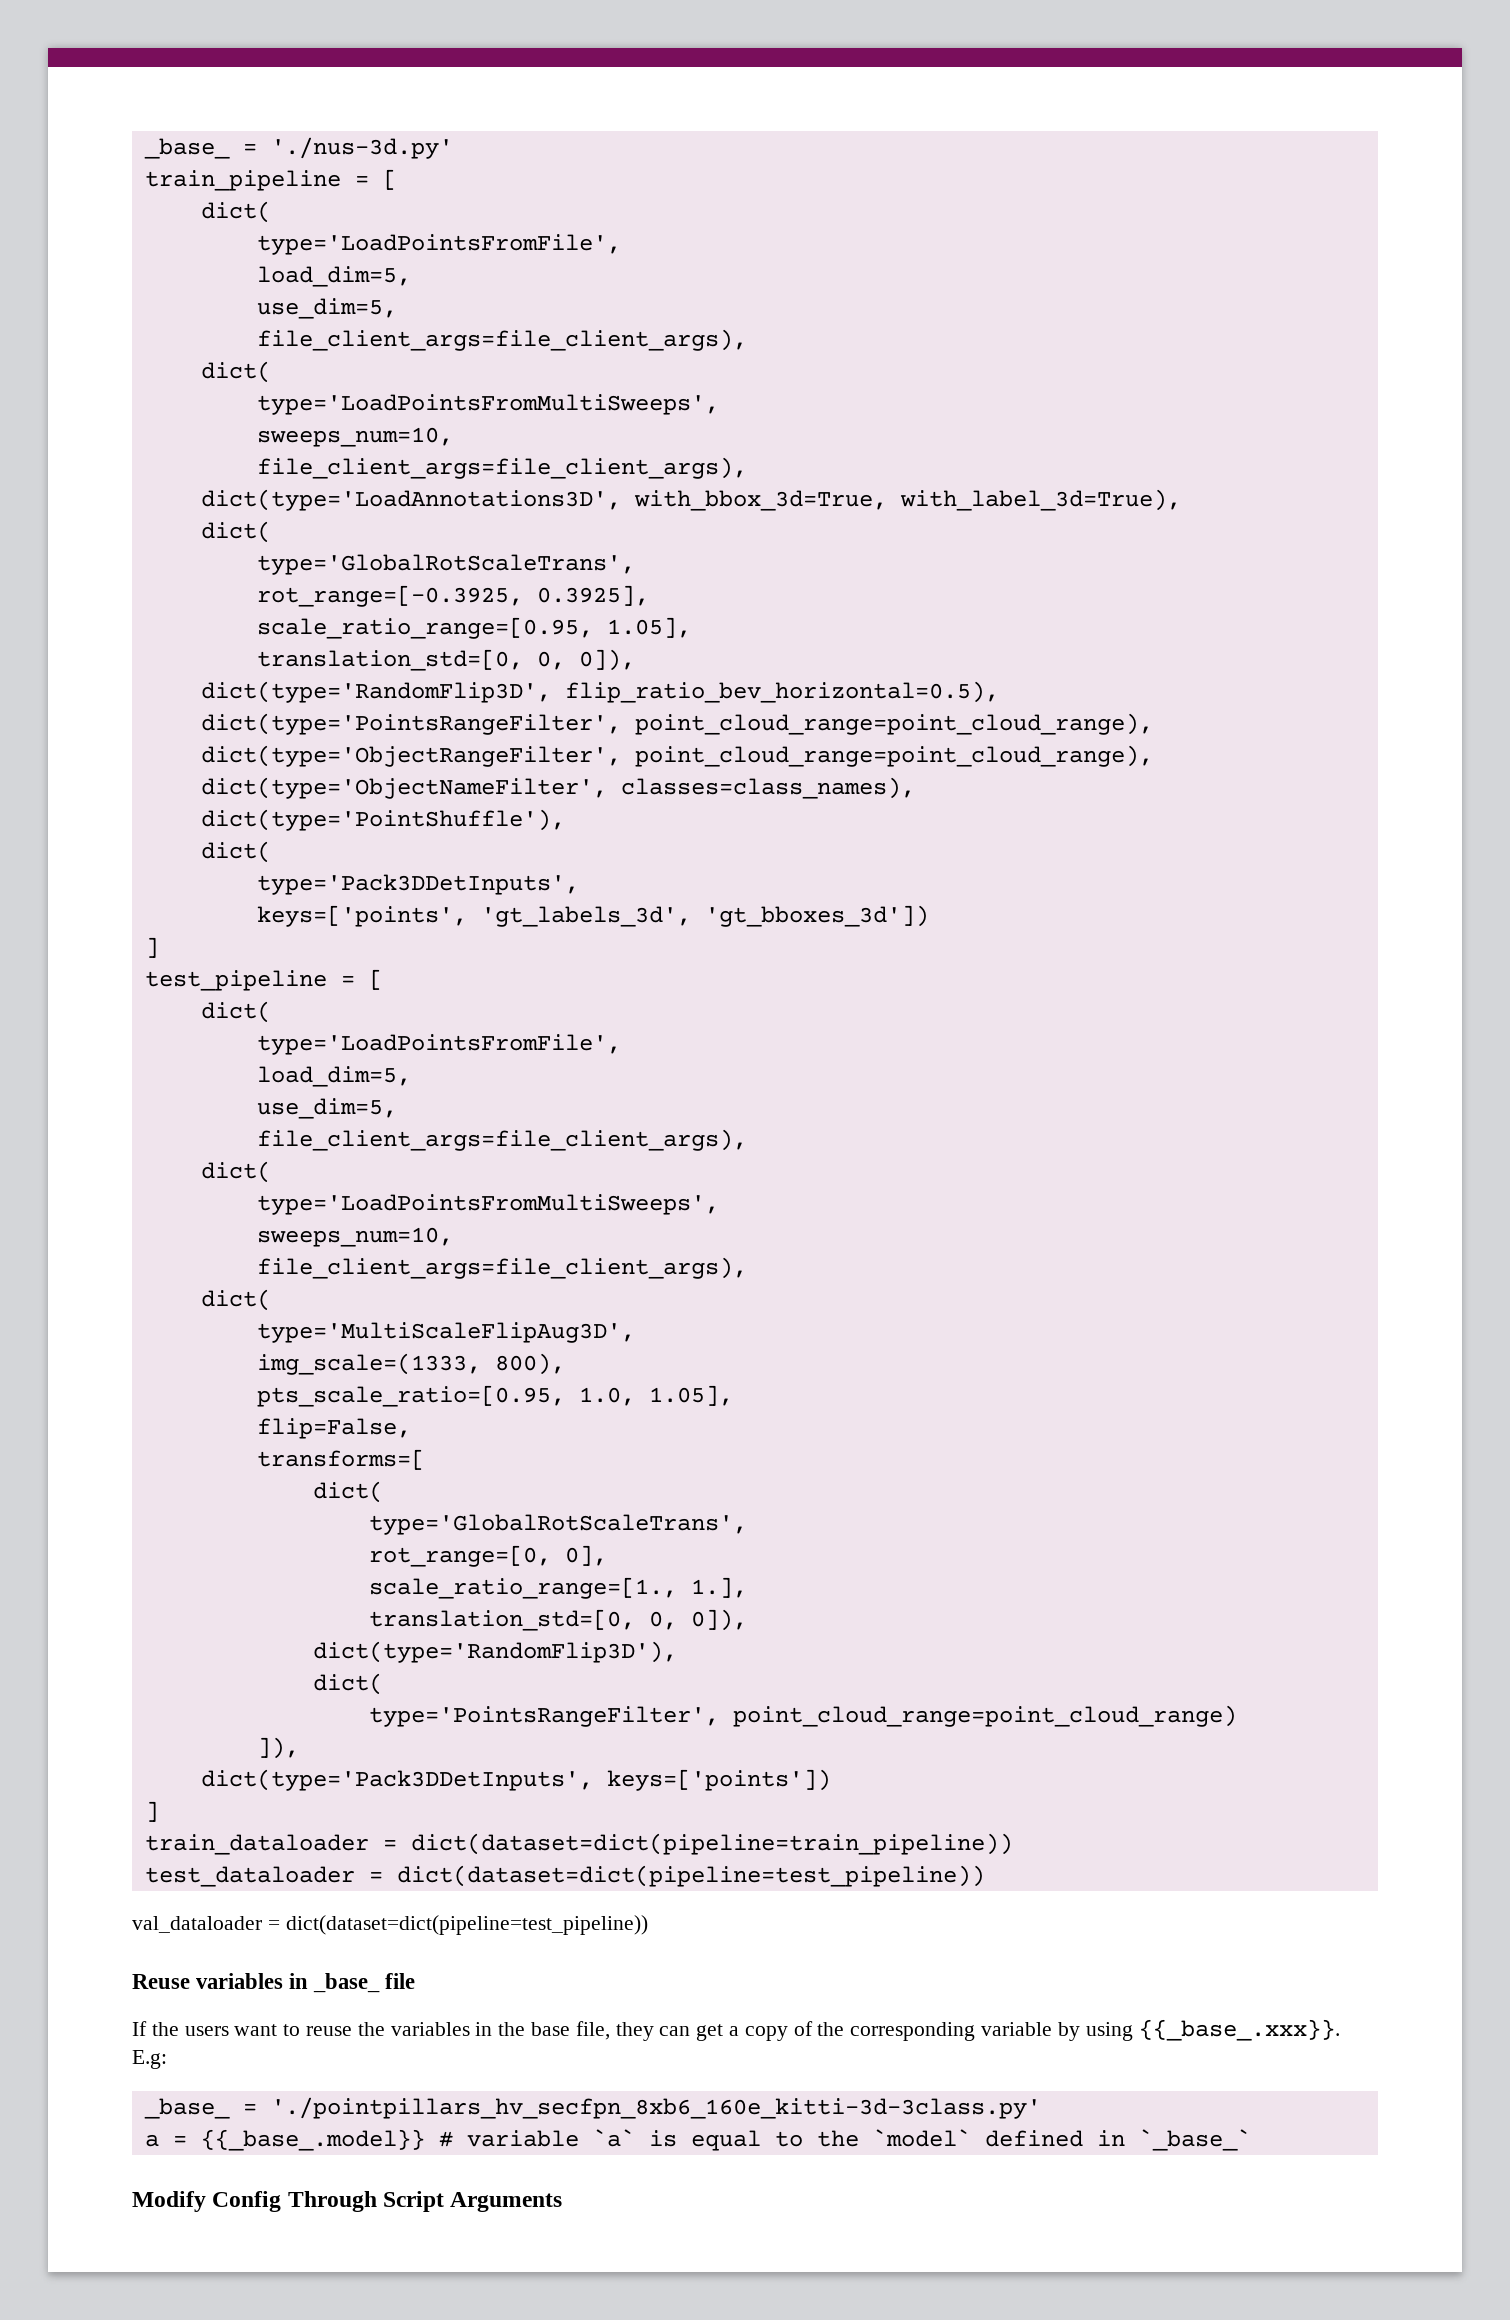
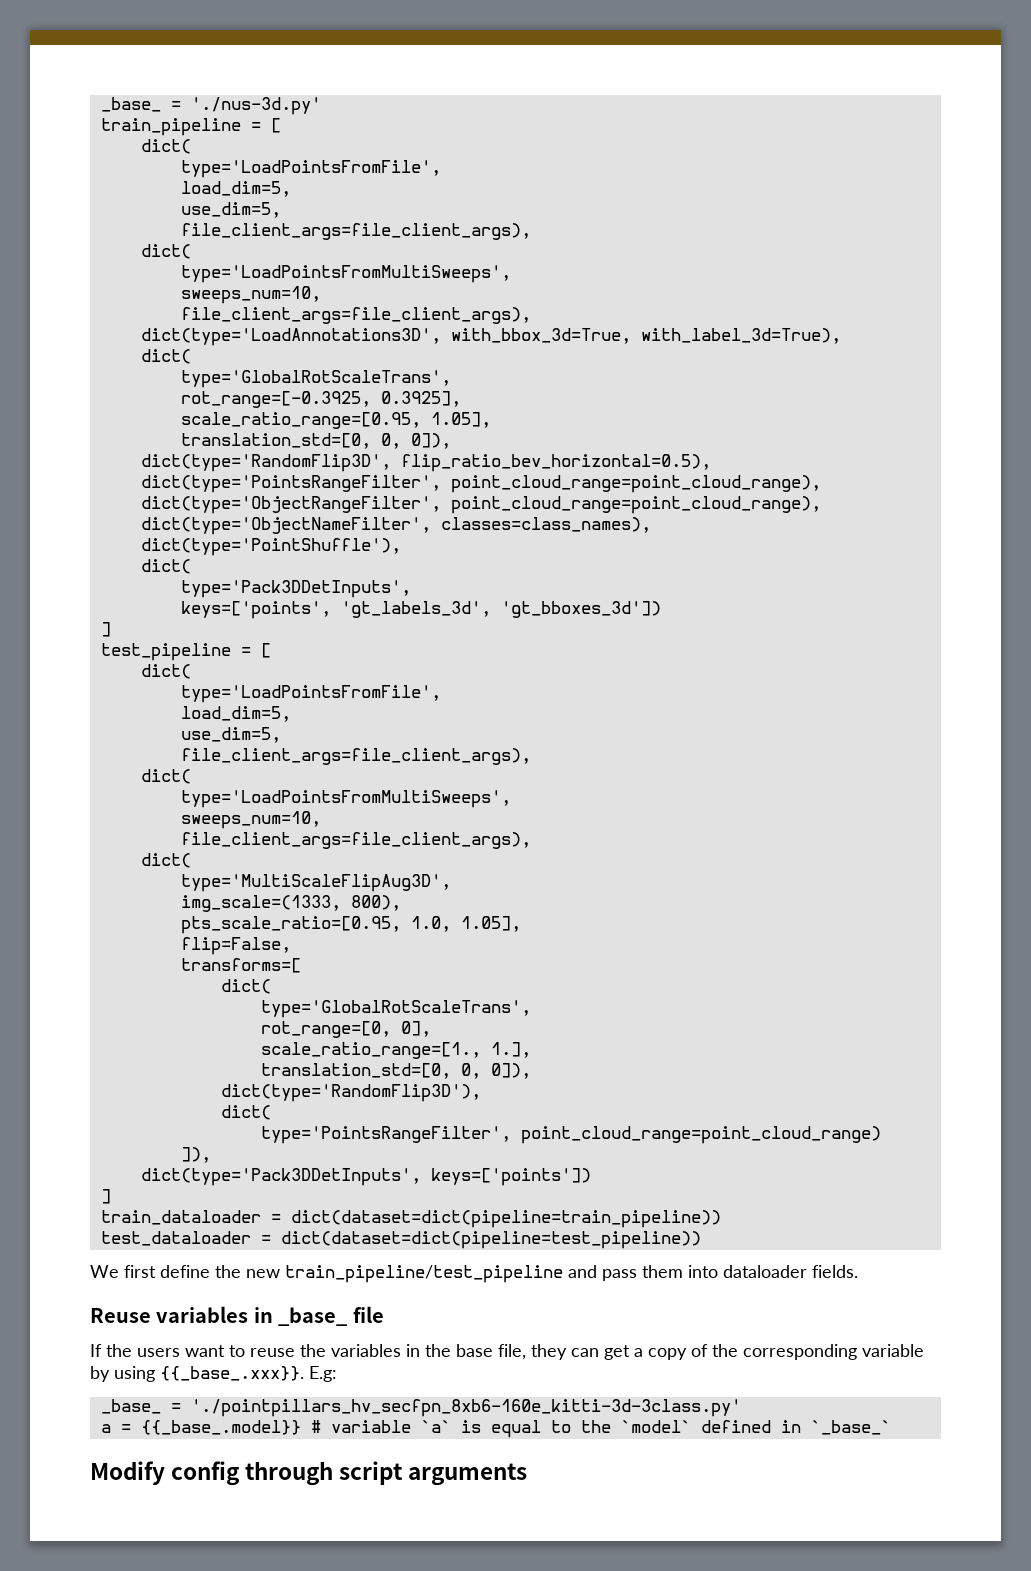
[132,1915,648,1935] val_dataloader = dict(dataset=dict(pipeline=test_pipeline)) -> [90,1265,858,1283] We first define the new train_pipeline/test_pipeline and pass them into dataloader fields.
[270,2097,1041,2119] './pointpillars_hv_secfpn_8xb6_160e_kitti-3d-3class.py' -> [190,1399,741,1417] './pointpillars_hv_secfpn_8xb6-160e_kitti-3d-3class.py'
[212,2191,563,2212] Config Through Script Arguments -> [171,1461,528,1486] config through script arguments

